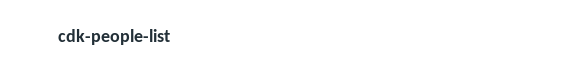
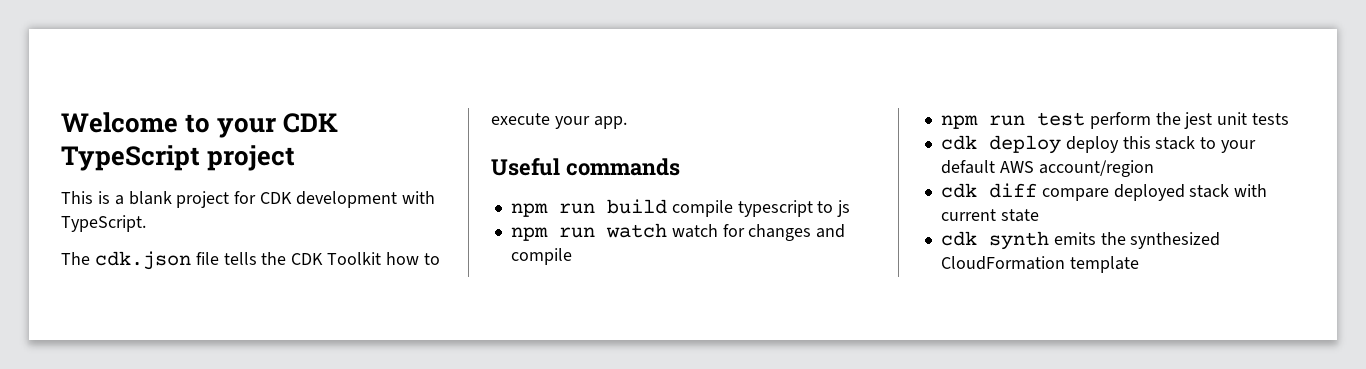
[58,29,170,45] cdk-people-list -> [61,112,339,138] [61,145,296,171] [61,191,435,208] [61,215,146,232] [61,251,440,270] [491,113,627,129] [491,158,680,176] [510,199,851,217] [510,223,846,241] [510,248,572,265] [940,112,1290,129] [940,135,1257,154] [940,160,1154,177] [940,183,1268,201] [940,209,1039,222] [940,231,1221,250] [940,256,1139,273] Welcome to your CDK TypeScript project // This is a blank project for CDK development with TypeScript. // The cdk.json file tells the CDK Toolkit how to execute your app. // Useful commands // npm run build compile typescript to js // npm run watch watch for changes and compile // npm run test perform the jest unit tests // cdk deploy deploy this stack to your default AWS account/region // cdk diff compare deployed stack with current state // cdk synth emits the synthesized CloudFormation template

